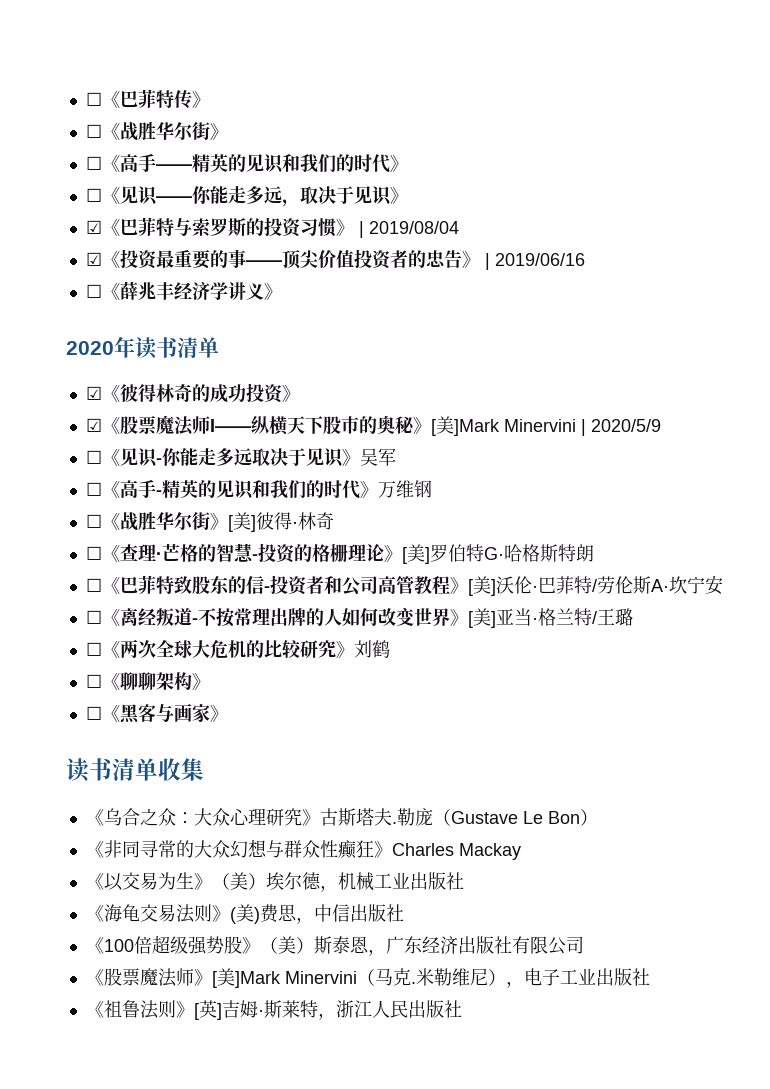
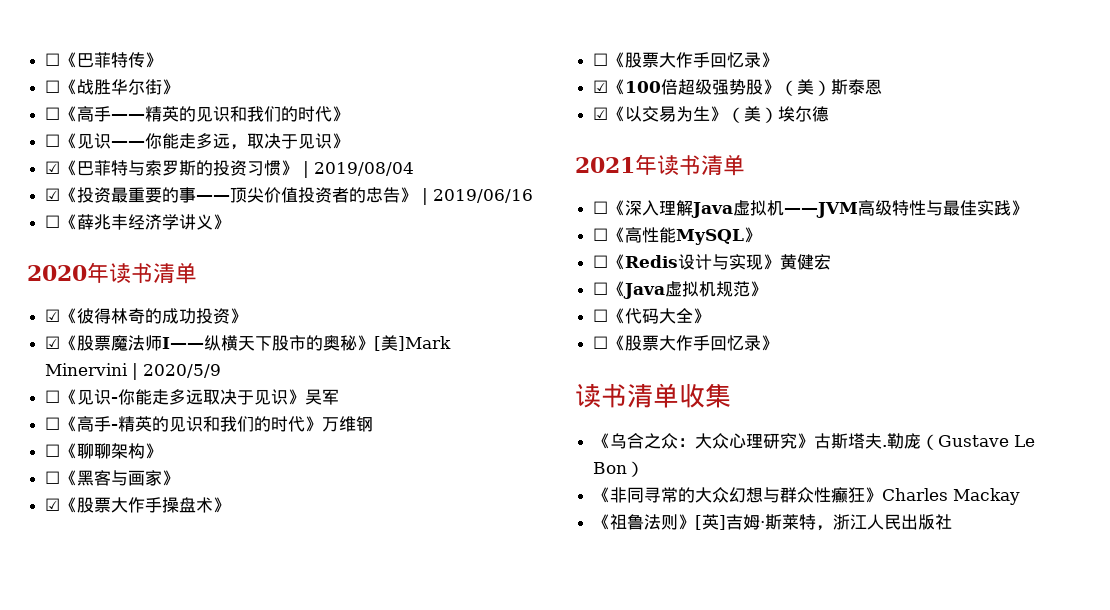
[85,511,334,532] [85,543,594,564] [85,575,723,596] [85,607,633,628] [85,639,390,659] // ☐《战胜华尔街》[美]彼得·林奇 // ☐《查理·芒格的智慧-投资的格栅理论》[美]罗伯特G·哈格斯特朗 // ☐《巴菲特致股东的信-投资者和公司高管教程》[美]沃伦·巴菲特/劳伦斯A·坎宁安 // ☐《离经叛道-不按常理出牌的人如何改变世界》[美]亚当·格兰特/王璐 // ☐《两次全球大危机的比较研究》刘鹤 -> (374, 424) none
(228, 713) none -> [45,497,231,513] [593,52,779,68] [593,79,883,96] [593,106,830,123] [575,154,745,176] [593,200,1029,218] [593,227,762,245] [593,254,832,270] [593,281,768,299] [593,308,711,324] [593,335,779,351] // ☑《股票大作手操盘术》 // ☐《股票大作手回忆录》 // ☑《100倍超级强势股》（美）斯泰恩 // ☑《以交易为生》（美）埃尔德 // 2021年读书清单 // ☐《深入理解Java虚拟机——JVM高级特性与最佳实践》 // ☐《高性能MySQL》 // ☐《Redis设计与实现》黄健宏 // ☐《Java虚拟机规范》 // ☐《代码大全》 // ☐《股票大作手回忆录》
[85,872,464,892] [85,904,404,924] [85,935,584,956] [85,968,650,988] // 《以交易为生》（美）埃尔德，机械工业出版社 // 《海龟交易法则》(美)费思，中信出版社 // 《100倍超级强势股》（美）斯泰恩，广东经济出版社有限公司 // 《股票魔法师》[美]Mark Minervini（马克.米勒维尼），电子工业出版社 -> (1021, 496) none

